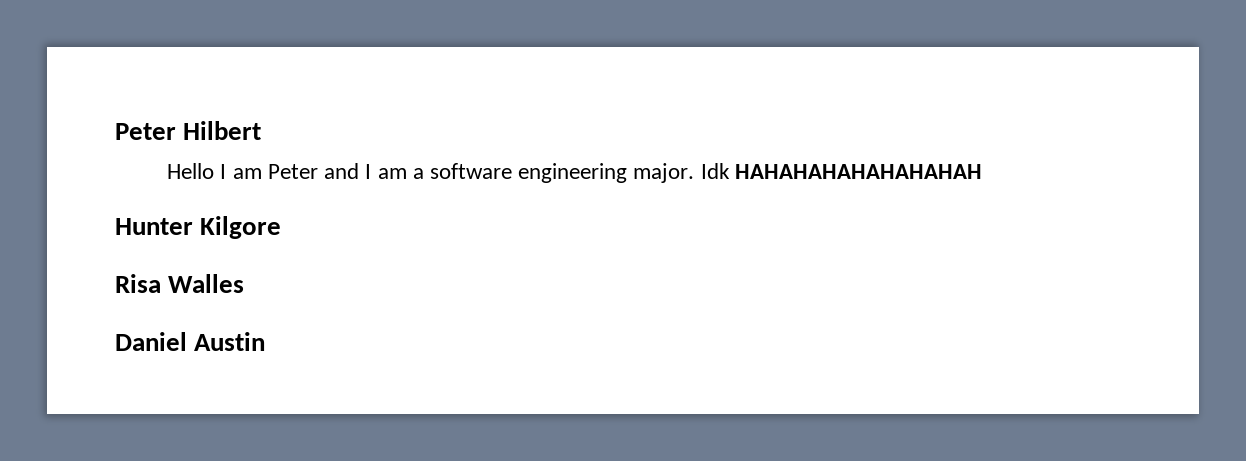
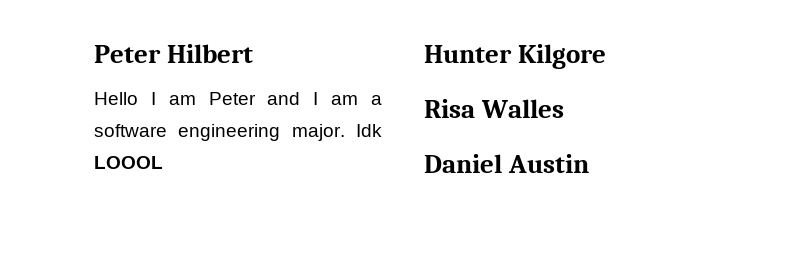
[734,164,982,179] HAHAHAHAHAHAHAHAH -> [94,156,163,169] LOOOL

